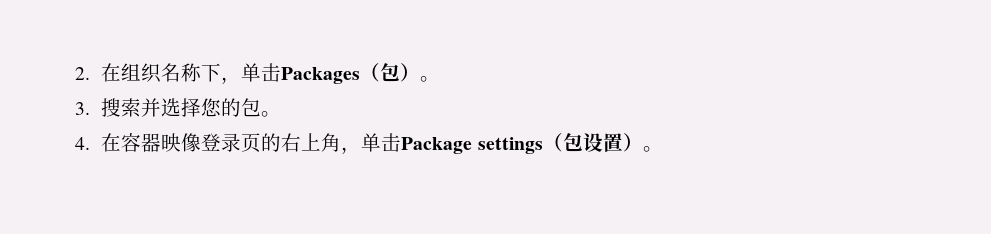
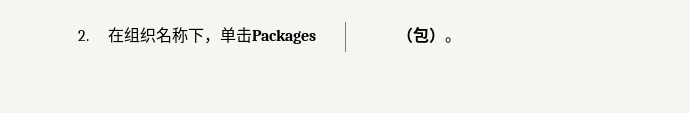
[75,98,282,117] [75,133,663,154] // 3.搜索并选择您的包。 // 4.在容器映像登录页的右上角，单击Package settings（包设置）。 -> (461, 40) none

